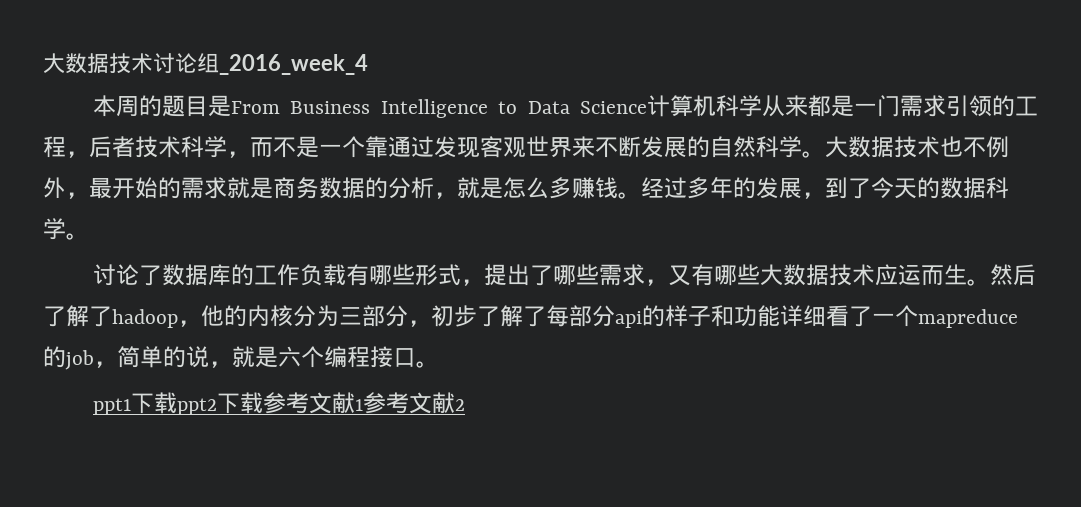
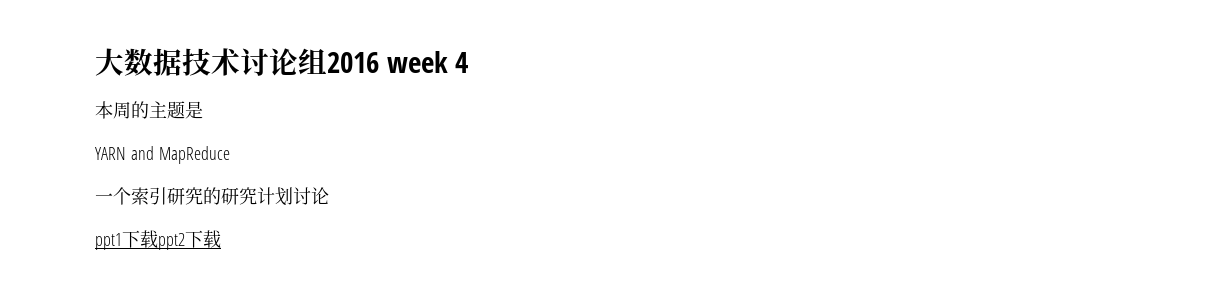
[219,54,368,75] _2016_week_4 -> [327,51,469,73] 2016 week 4
[162,95,1038,118] [43,136,1009,158] [43,177,1009,199] [43,218,89,240] [93,264,1037,286] [43,305,1018,328] [43,346,439,370] [93,392,466,415] 题目是From Business Intelligence to Data Science计算机科学从来都是一门需求引领的工程，后者技术科学，而不是一个靠通过发现客观世界来不断发展的自然科学。大数据技术也不例外，最开始的需求就是商务数据的分析，就是怎么多赚钱。经过多年的发展，到了今天的数据科学。 // 讨论了数据库的工作负载有哪些形式，提出了哪些需求，又有哪些大数据技术应运而生。然后了解了hadoop，他的内核分为三部分，初步了解了每部分api的样子和功能详细看了一个mapreduce的job，简单的说，就是六个编程接口。 // ppt1下载ppt2下载参考文献1参考文献2 -> [149,101,203,119] [95,146,230,164] [95,187,329,206] [95,230,221,250] 主题是 // YARN and MapReduce // 一个索引研究的研究计划讨论 // ppt1下载ppt2下载

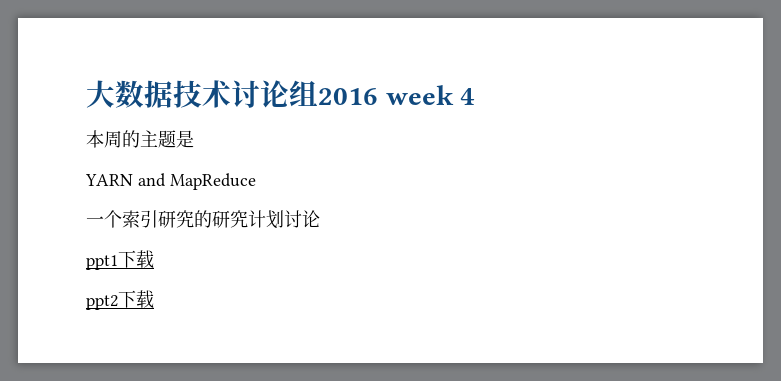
(158, 239) none -> (154, 259) //

